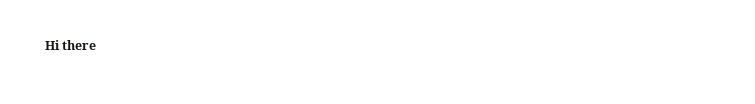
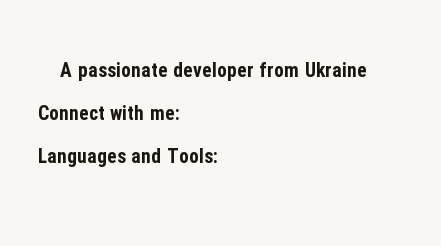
[45,40,97,50] Hi there -> [60,62,367,81] [38,105,180,120] [38,148,218,167] A passionate developer from Ukraine // Connect with me: // Languages and Tools:

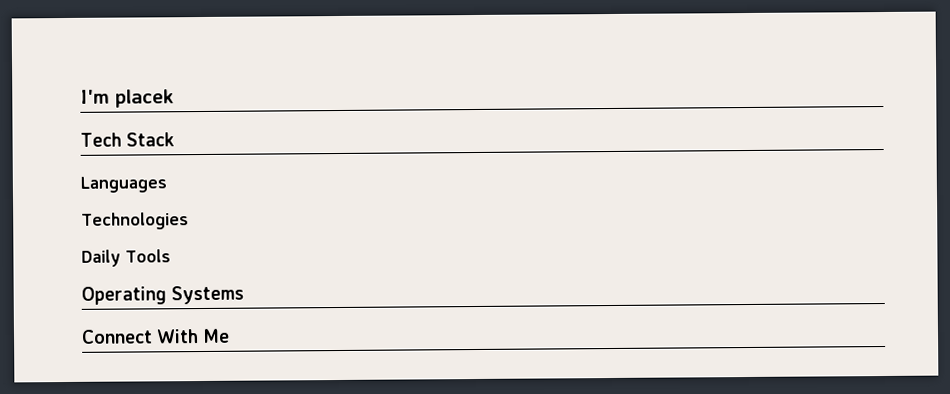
[60,62,367,81] [38,105,180,120] [38,148,218,167] A passionate developer from Ukraine // Connect with me: // Languages and Tools: -> [80,89,174,108] [80,132,176,147] [80,176,167,193] [81,212,189,230] [81,249,171,267] [81,285,245,305] [81,328,231,344] I'm placek // Tech Stack // Languages // Technologies // Daily Tools // Operating Systems // Connect With Me

